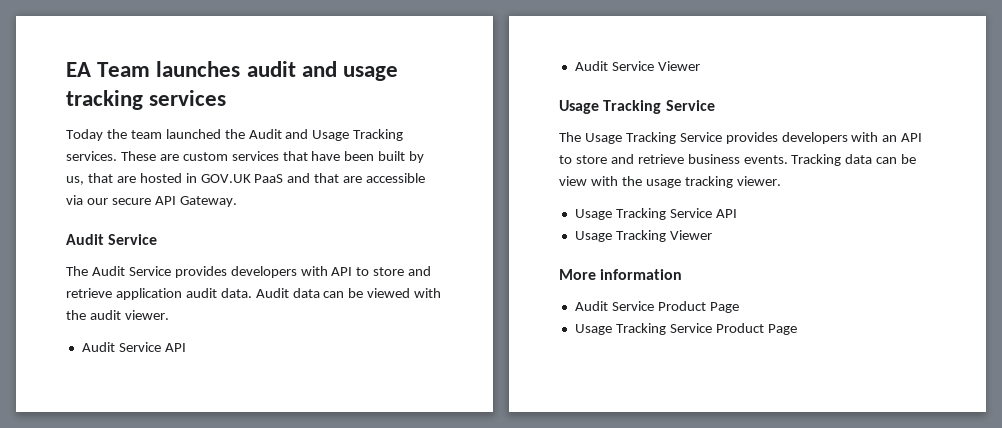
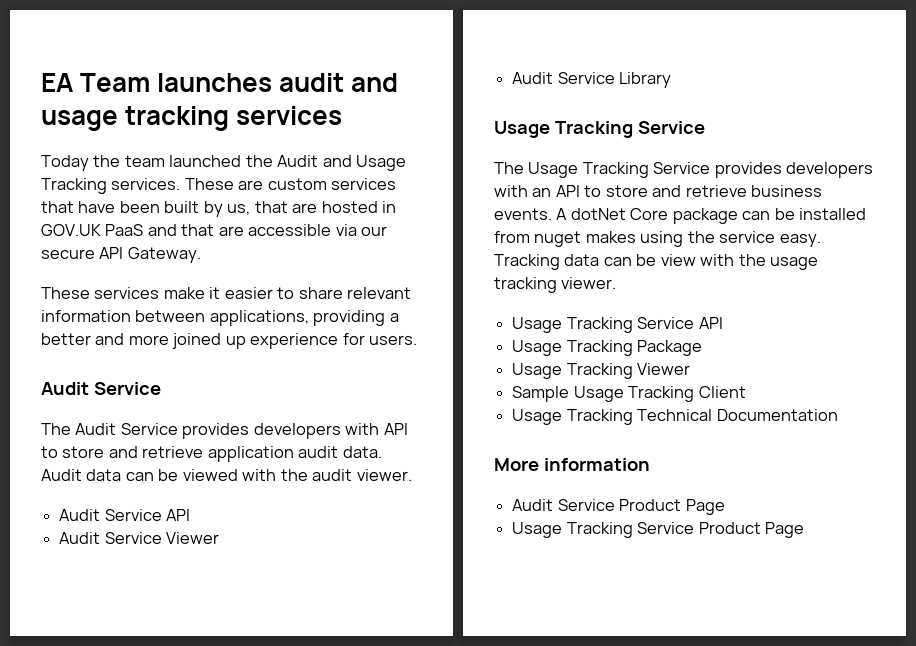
(237, 201) none -> [41,287,412,299] [41,310,399,326] [41,333,418,349] // These services make it easier to share relevant information between applications, providing a better and more joined up experience for users.
(700, 66) none -> [512,72,672,88] // Audit Service Library
(788, 159) none -> [556,208,867,224] [494,231,821,247] A dotNet Core package can be installed from nuget makes using the service easy.
(737, 213) none -> [512,340,703,356] // Usage Tracking Package
(712, 235) none -> [512,386,746,402] [512,409,838,425] // Sample Usage Tracking Client // Usage Tracking Technical Documentation

